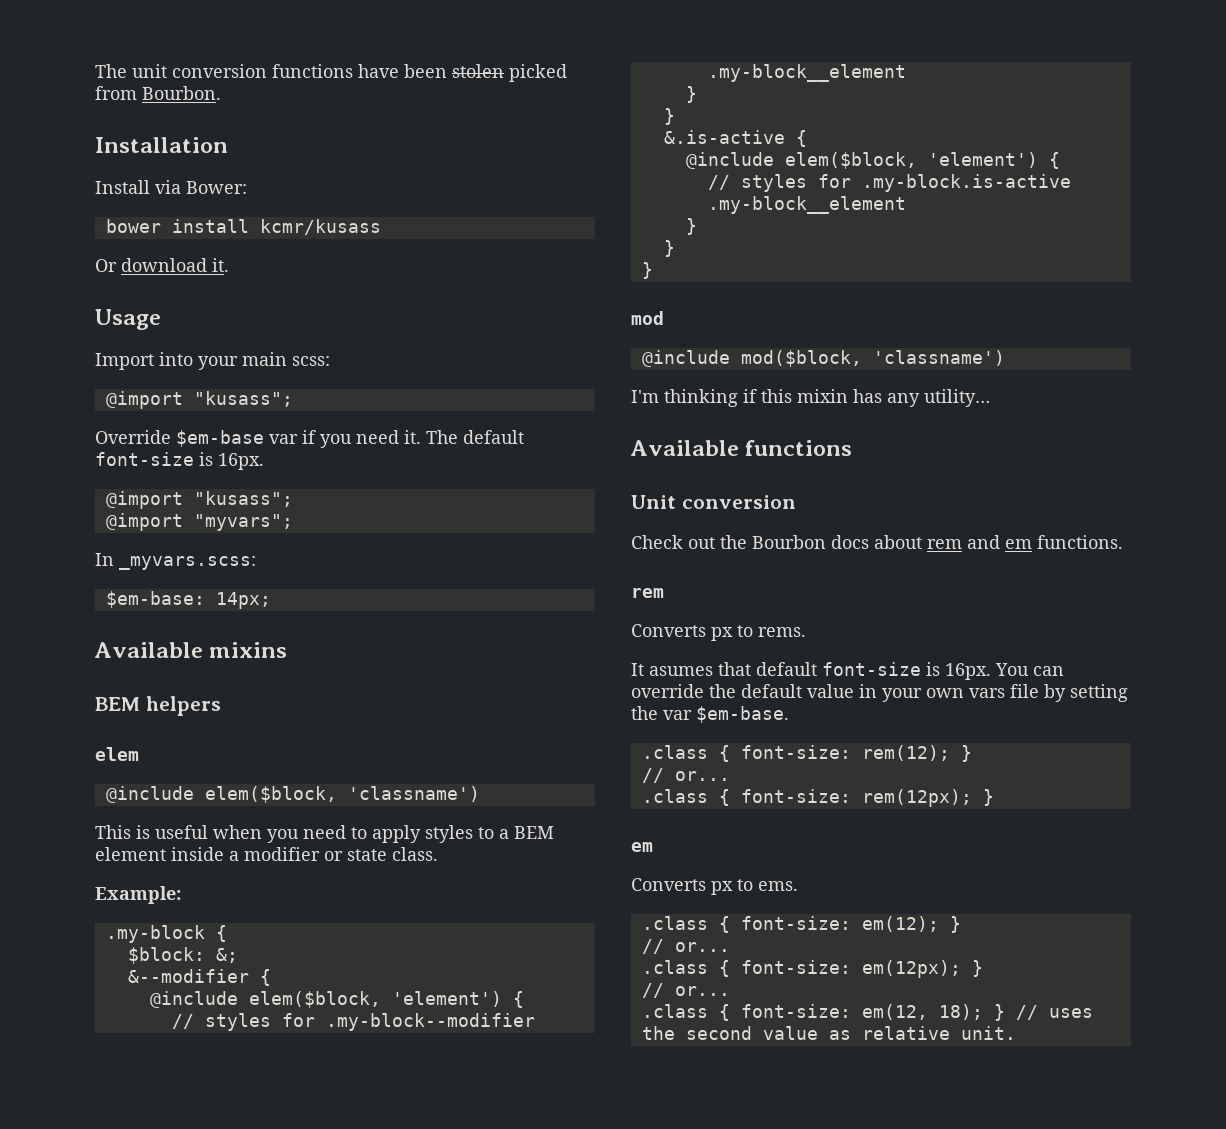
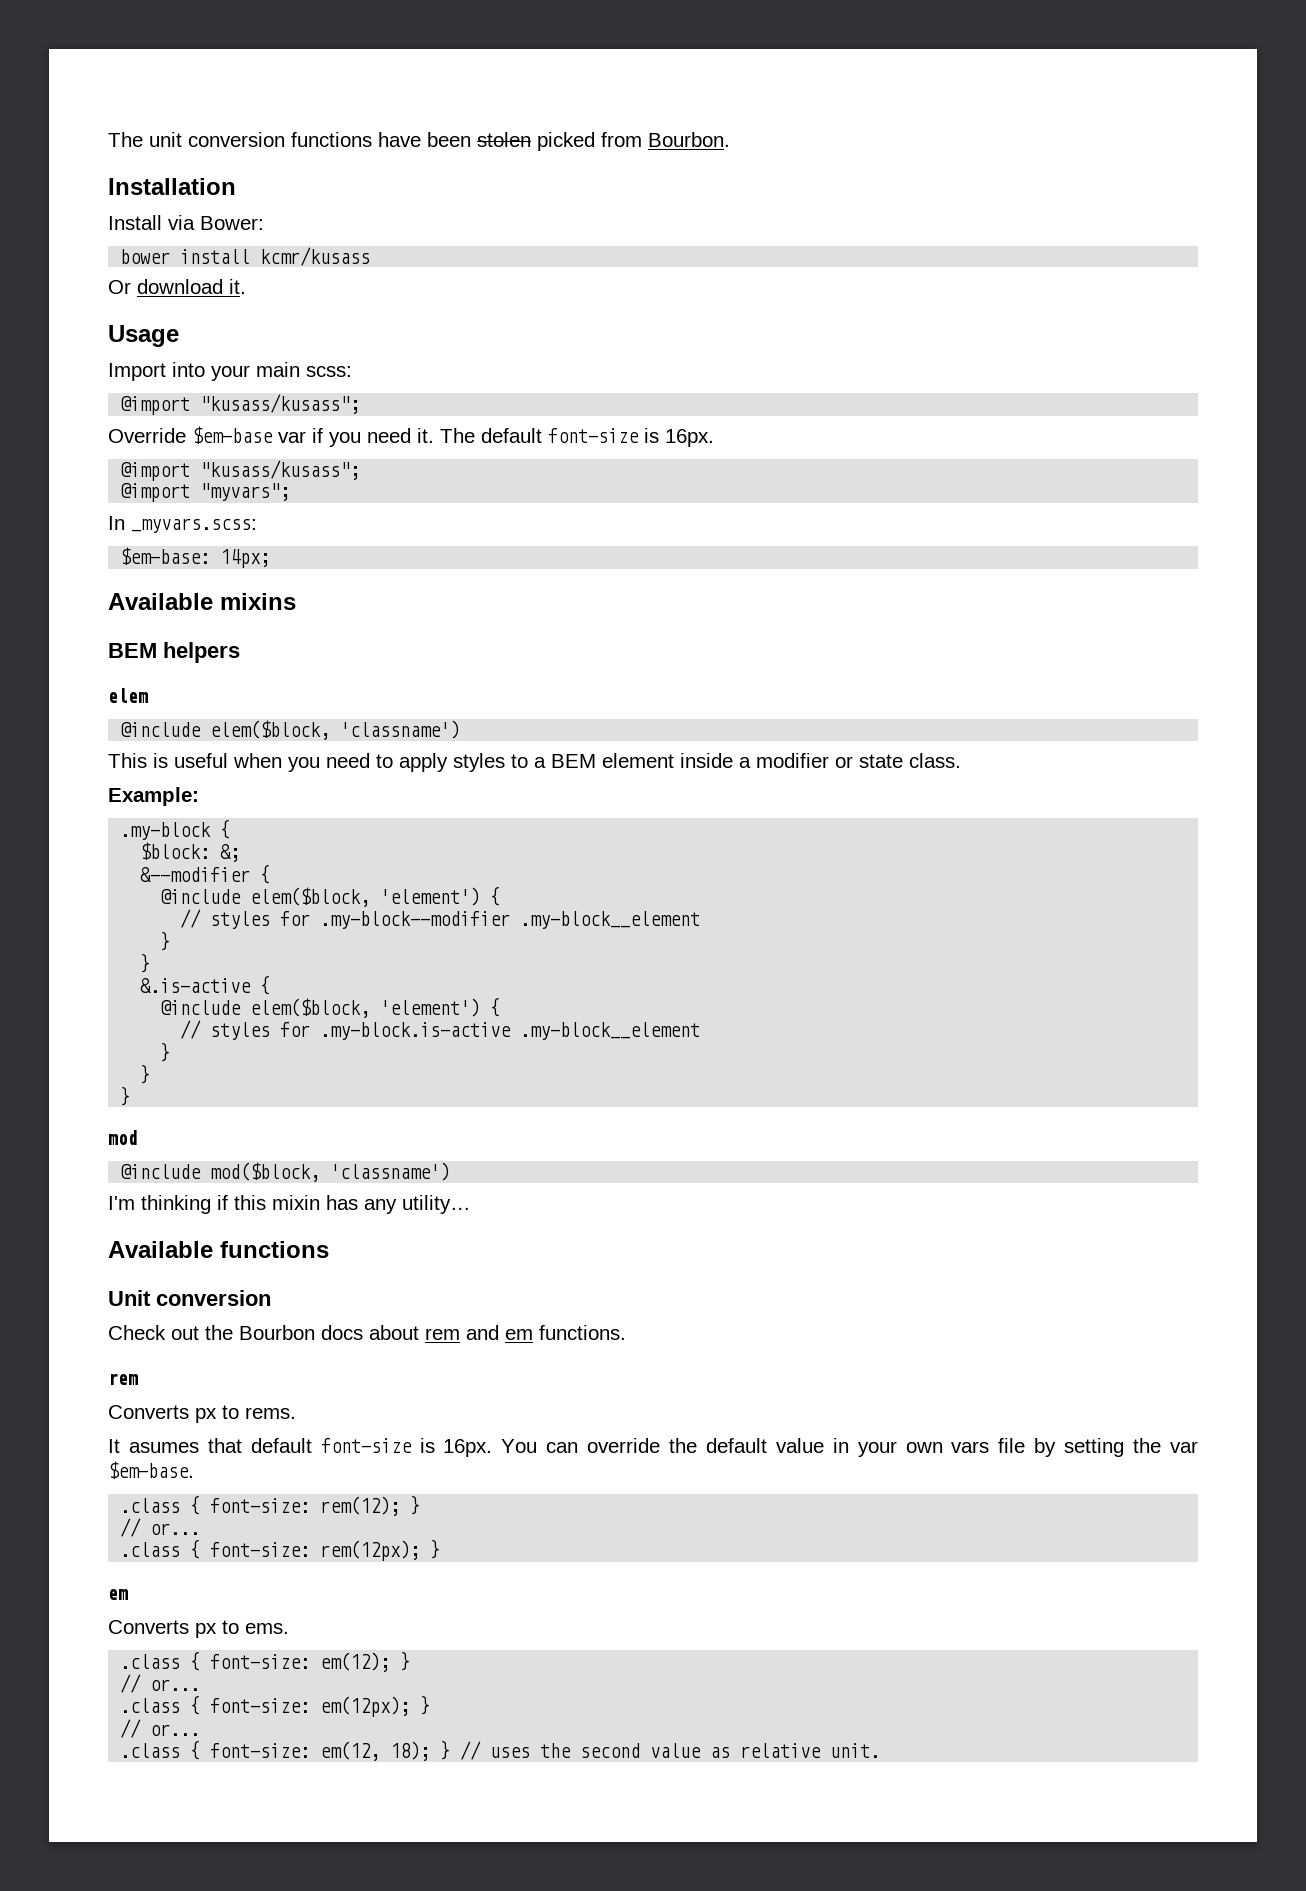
[193,391,293,407] "kusass"; -> [200,394,361,414] "kusass/kusass";
[193,491,293,507] "kusass"; -> [200,460,361,480] "kusass/kusass";

